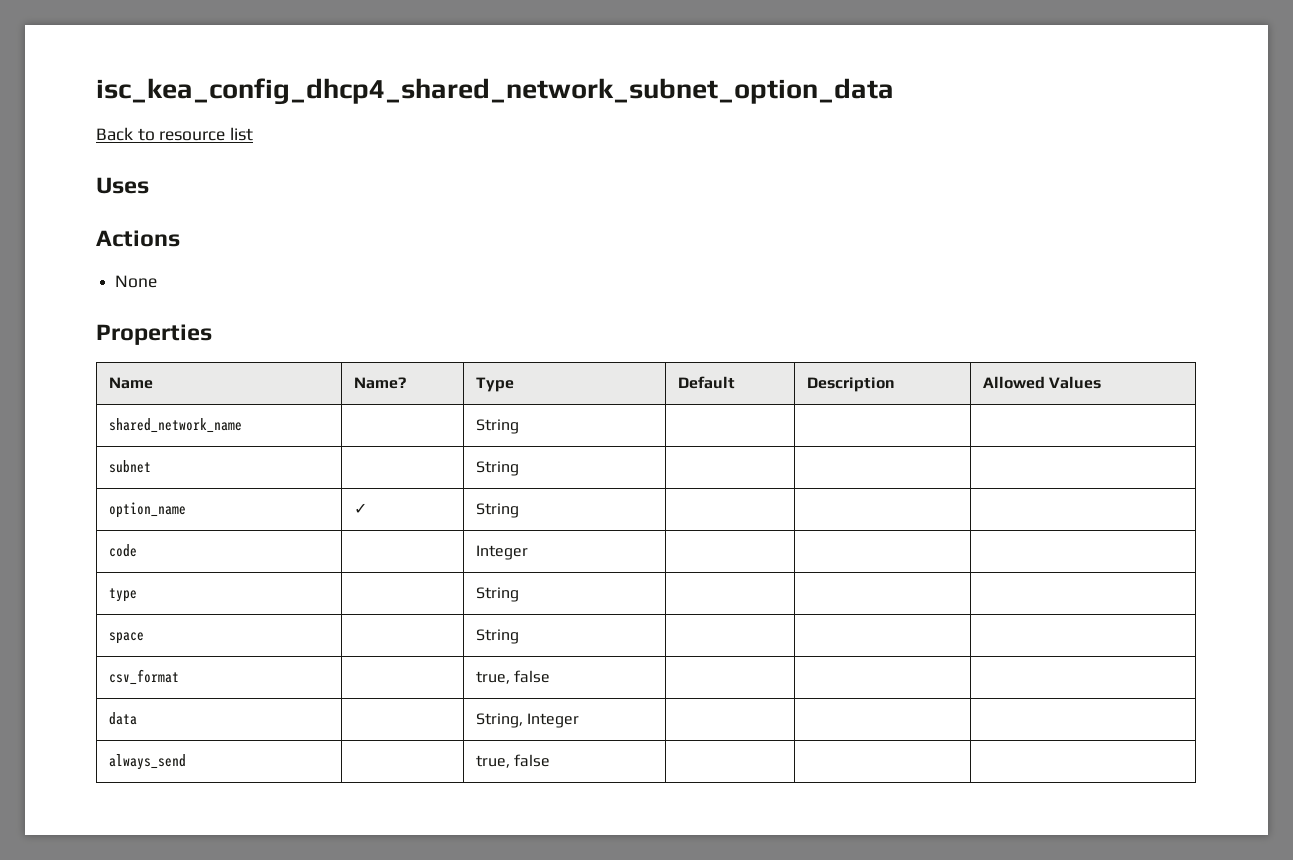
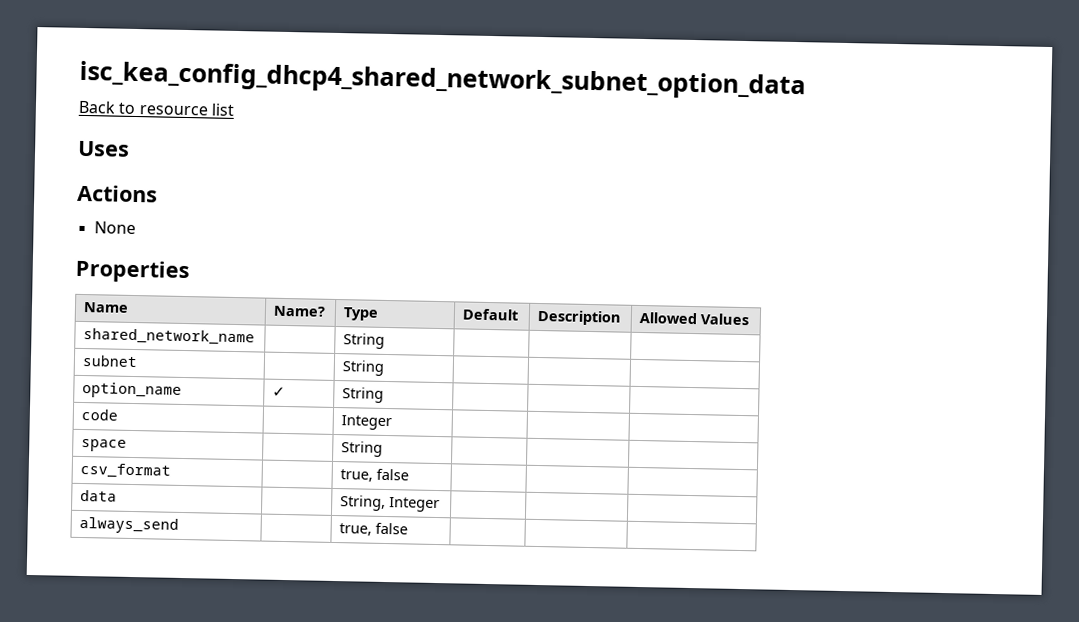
[108,588,137,602] [475,587,519,602] // type | | String | | | -> (393, 423) none

